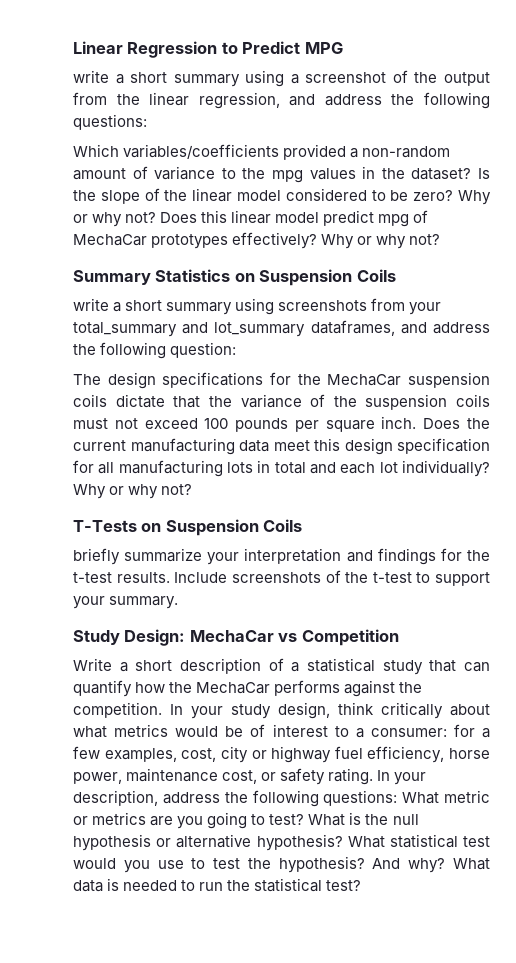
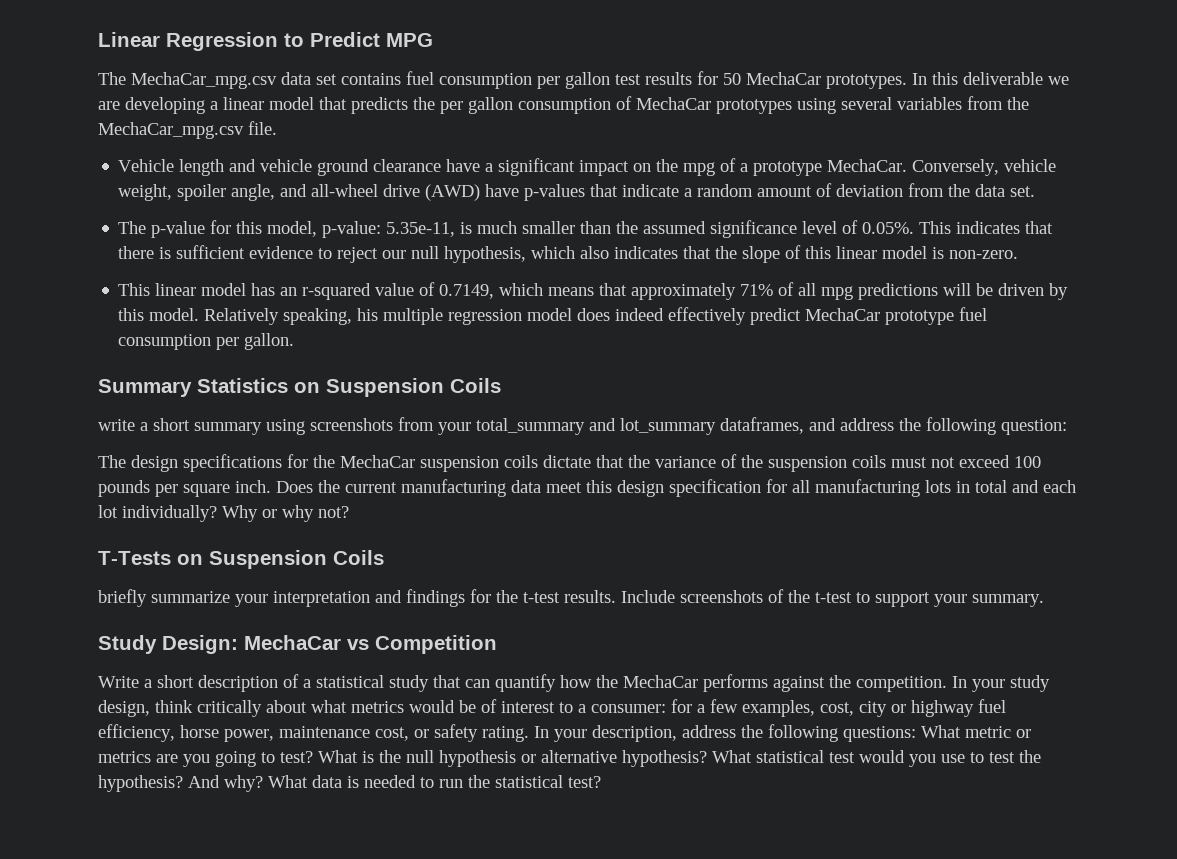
[73,70,490,87] [73,92,490,109] [73,114,147,130] [73,144,451,160] [73,166,491,183] [73,188,492,205] [73,210,429,227] [73,232,441,249] write a short summary using a screenshot of the output from the linear regression, and address the following questions: // Which variables/coefficients provided a non-random amount of variance to the mpg values in the dataset? Is the slope of the linear model considered to be zero? Why or why not? Does this linear model predict mpg of MechaCar prototypes effectively? Why or why not? -> [98,71,1069,89] [98,96,1029,114] [98,121,277,139] [118,158,1057,176] [118,183,1036,201] [118,220,1054,238] [118,245,1019,263] [118,282,1069,300] [118,307,988,325] [118,333,295,350] The MechaCar_mpg.csv data set contains fuel consumption per gallon test results for 50 MechaCar prototypes. In this deliverable we are developing a linear model that predicts the per gallon consumption of MechaCar prototypes using several variables from the MechaCar_mpg.csv file. // Vehicle length and vehicle ground clearance have a significant impact on the mpg of a prototype MechaCar. Conversely, vehicle weight, spoiler angle, and all-wheel drive (AWD) have p-values that indicate a random amount of deviation from the data set. // The p-value for this model, p-value: 5.35e-11, is much smaller than the assumed significance level of 0.05%. This indicates that there is sufficient evidence to reject our null hypothesis, which also indicates that the slope of this linear model is non-zero. // This linear model has an r-squared value of 0.7149, which means that approximately 71% of all mpg predictions will be driven by this model. Relatively speaking, his multiple regression model does indeed effectively predict MechaCar prototype fuel consumption per gallon.

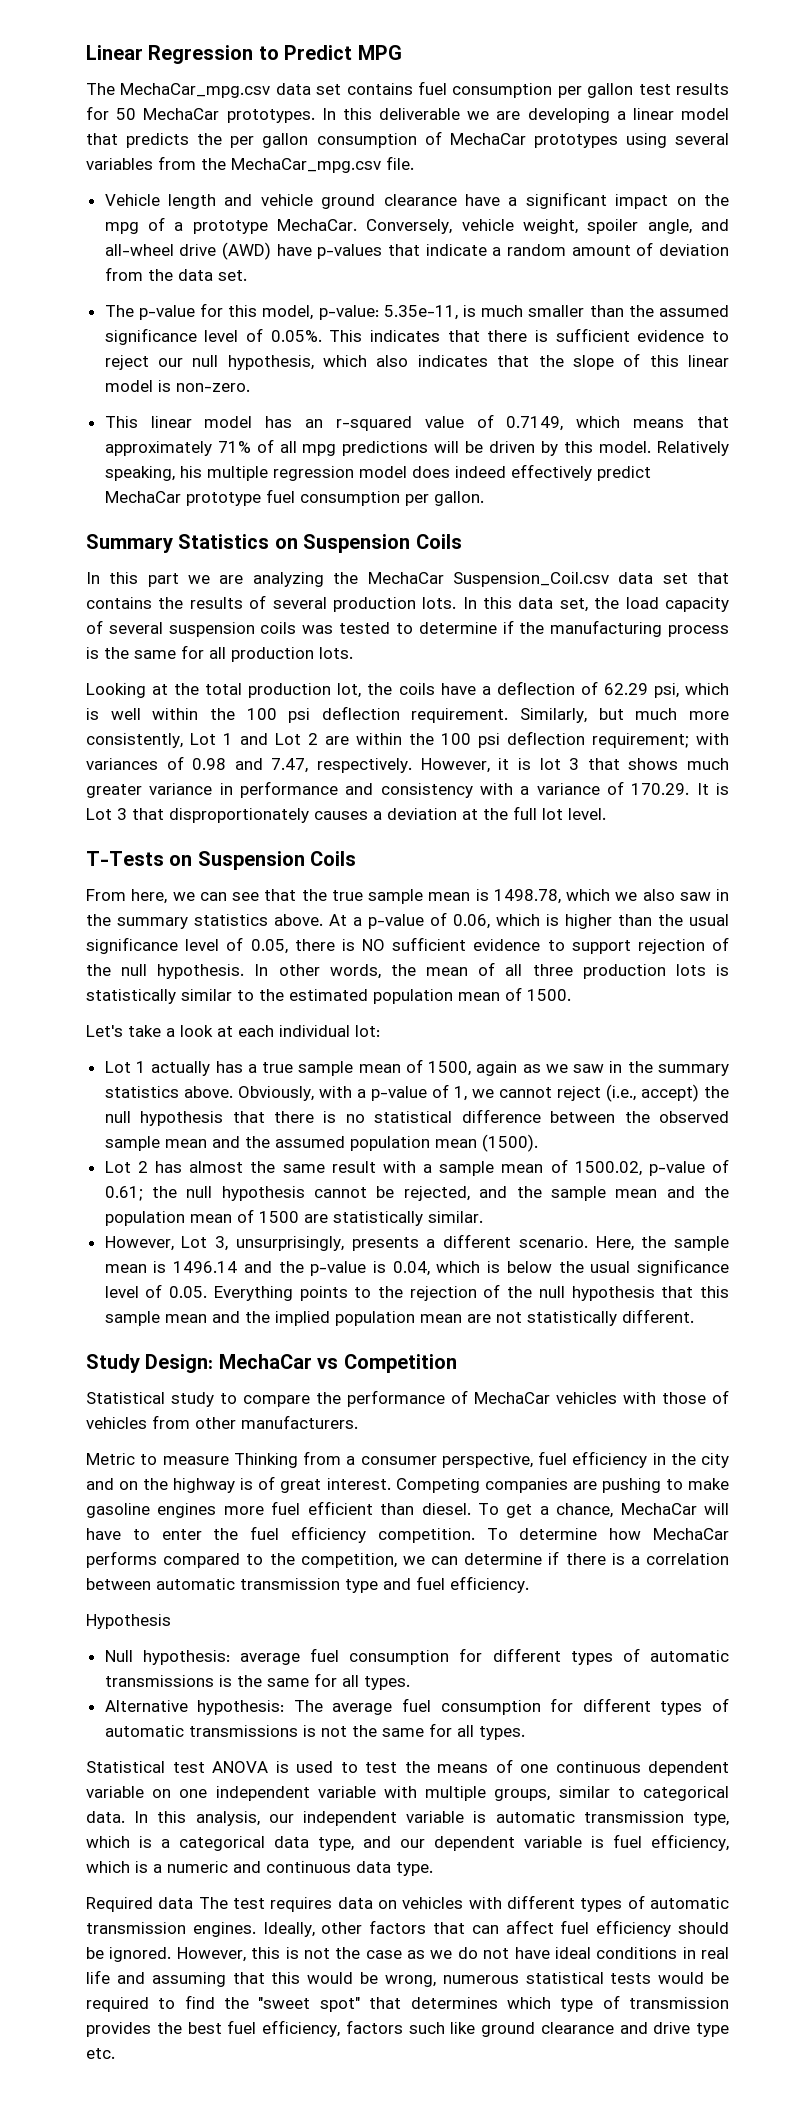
[98,417,1067,435] [98,454,1041,472] [98,479,1076,497] [98,505,349,522] [98,550,384,569] [98,589,1044,607] write a short summary using screenshots from your total_summary and lot_summary dataframes, and address the following question: // The design specifications for the MechaCar suspension coils dictate that the variance of the suspension coils must not exceed 100 pounds per square inch. Does the current manufacturing data meet this design specification for all manufacturing lots in total and each lot individually? Why or why not? // T-Tests on Suspension Coils // briefly summarize your interpretation and findings for the t-test results. Include screenshots of the t-test to support your summary. -> [86,572,730,587] [86,595,729,612] [86,620,729,637] [86,645,353,662] [86,681,729,698] [86,706,729,723] [86,731,729,748] [86,756,730,773] [86,781,730,798] [86,806,606,823] [86,851,357,870] [86,889,729,904] [86,912,729,929] [86,937,729,954] [86,962,729,979] [86,987,571,1004] [86,1025,380,1037] [104,1059,729,1076] [104,1084,730,1102] [104,1109,729,1126] [104,1134,538,1152] [104,1159,729,1176] [104,1186,730,1201] [104,1209,483,1226] [104,1234,730,1251] [104,1259,729,1276] [104,1284,729,1301] [104,1309,694,1326] In this part we are analyzing the MechaCar Suspension_Coil.csv data set that contains the results of several production lots. In this data set, the load capacity of several suspension coils was tested to determine if the manufacturing process is the same for all production lots. // Looking at the total production lot, the coils have a deflection of 62.29 psi, which is well within the 100 psi deflection requirement. Similarly, but much more consistently, Lot 1 and Lot 2 are within the 100 psi deflection requirement; with variances of 0.98 and 7.47, respectively. However, it is lot 3 that shows much greater variance in performance and consistency with a variance of 170.29. It is Lot 3 that disproportionately causes a deviation at the full lot level. // T-Tests on Suspension Coils // From here, we can see that the true sample mean is 1498.78, which we also saw in the summary statistics above. At a p-value of 0.06, which is higher than the usual significance level of 0.05, there is NO sufficient evidence to support rejection of the null hypothesis. In other words, the mean of all three production lots is statistically similar to the estimated population mean of 1500. // Let's take a look at each individual lot: // Lot 1 actually has a true sample mean of 1500, again as we saw in the summary statistics above. Obviously, with a p-value of 1, we cannot reject (i.e., accept) the null hypothesis that there is no statistical difference between the observed sample mean and the assumed population mean (1500). // Lot 2 has almost the same result with a sample mean of 1500.02, p-value of 0.61; the null hypothesis cannot be rejected, and the sample mean and the population mean of 1500 are statistically similar. // However, Lot 3, unsurprisingly, presents a different scenario. Here, the sample mean is 1496.14 and the p-value is 0.04, which is below the usual significance level of 0.05. Everything points to the rejection of the null hypothesis that this sample mean and the implied population mean are not statistically different.
[98,674,1050,692] [98,699,1006,717] [98,724,1031,742] [98,750,1041,767] [98,775,601,792] Write a short description of a statistical study that can quantify how the MechaCar performs against the competition. In your study design, think critically about what metrics would be of interest to a consumer: for a few examples, cost, city or highway fuel efficiency, horse power, maintenance cost, or safety rating. In your description, address the following questions: What metric or metrics are you going to test? What is the null hypothesis or alternative hypothesis? What statistical test would you use to test the hypothesis? And why? What data is needed to run the statistical test? -> [86,1390,729,1407] [86,1415,358,1429] [86,1451,729,1468] [86,1476,729,1493] [86,1501,729,1518] [86,1526,729,1543] [86,1551,729,1568] [86,1576,529,1593] [86,1614,171,1629] [104,1648,729,1665] [104,1673,410,1690] [104,1698,729,1715] [104,1723,525,1740] [86,1759,729,1776] [86,1786,729,1801] [86,1811,729,1826] [86,1834,729,1851] [86,1861,433,1876] [86,1895,729,1912] [86,1920,729,1937] [86,1947,729,1962] [86,1970,730,1987] [86,1995,730,2012] [86,2020,729,2037] [86,2048,115,2059] Statistical study to compare the performance of MechaCar vehicles with those of vehicles from other manufacturers. // Metric to measure Thinking from a consumer perspective, fuel efficiency in the city and on the highway is of great interest. Competing companies are pushing to make gasoline engines more fuel efficient than diesel. To get a chance, MechaCar will have to enter the fuel efficiency competition. To determine how MechaCar performs compared to the competition, we can determine if there is a correlation between automatic transmission type and fuel efficiency. // Hypothesis // Null hypothesis: average fuel consumption for different types of automatic transmissions is the same for all types. // Alternative hypothesis: The average fuel consumption for different types of automatic transmissions is not the same for all types. // Statistical test ANOVA is used to test the means of one continuous dependent variable on one independent variable with multiple groups, similar to categorical data. In this analysis, our independent variable is automatic transmission type, which is a categorical data type, and our dependent variable is fuel efficiency, which is a numeric and continuous data type. // Required data The test requires data on vehicles with different types of automatic transmission engines. Ideally, other factors that can affect fuel efficiency should be ignored. However, this is not the case as we do not have ideal conditions in real life and assuming that this would be wrong, numerous statistical tests would be required to find the "sweet spot" that determines which type of transmission provides the best fuel efficiency, factors such like ground clearance and drive type etc.

